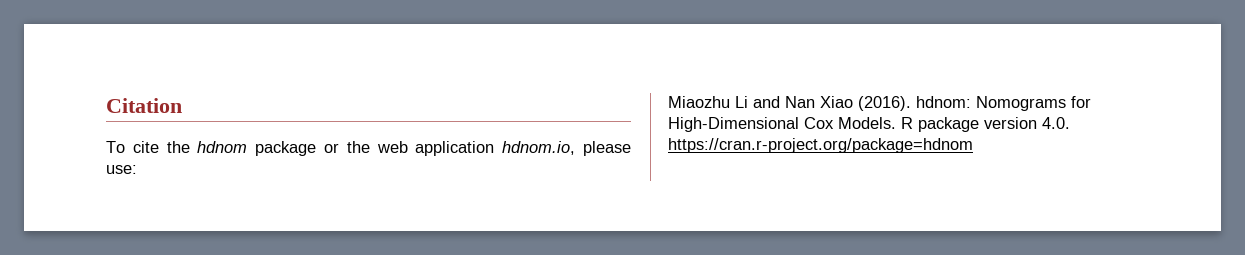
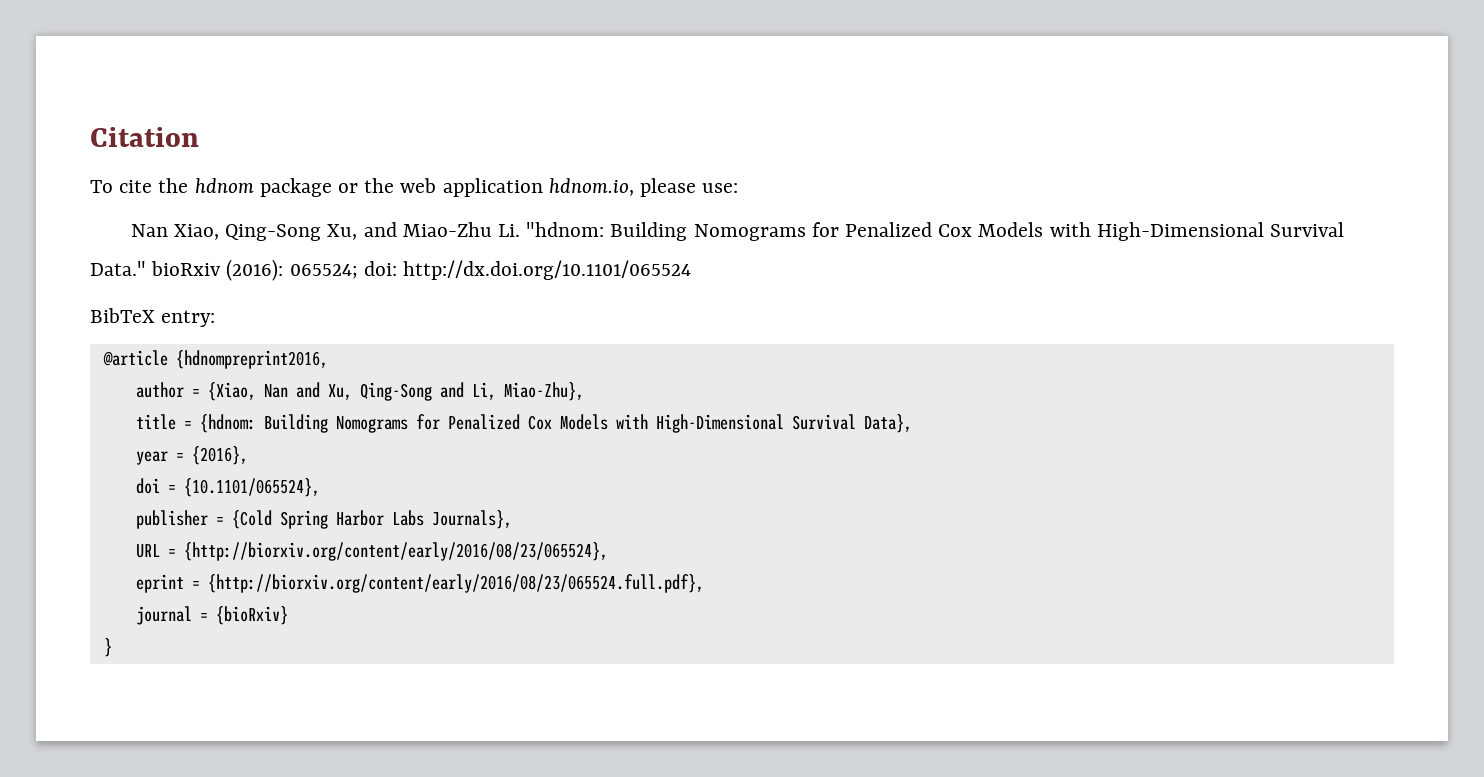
[668,96,1091,111] [668,117,1070,132] [668,138,973,153] Miaozhu Li and Nan Xiao (2016). hdnom: Nomograms for High-Dimensional Cox Models. R package version 4.0. https://cran.r-project.org/package=hdnom -> [130,222,1345,241] [90,259,692,281] [90,308,216,327] [102,350,328,369] [135,382,584,401] [135,414,912,433] [135,446,248,465] [135,478,320,497] [135,510,512,529] [135,542,608,561] [135,574,704,593] [135,606,288,625] [103,638,112,657] Nan Xiao, Qing-Song Xu, and Miao-Zhu Li. "hdnom: Building Nomograms for Penalized Cox Models with High-Dimensional Survival Data." bioRxiv (2016): 065524; doi: http://dx.doi.org/10.1101/065524 // BibTeX entry: // @article {hdnompreprint2016, // author = {Xiao, Nan and Xu, Qing-Song and Li, Miao-Zhu}, // title = {hdnom: Building Nomograms for Penalized Cox Models with High-Dimensional Survival Data}, // year = {2016}, // doi = {10.1101/065524}, // publisher = {Cold Spring Harbor Labs Journals}, // URL = {http://biorxiv.org/content/early/2016/08/23/065524}, // eprint = {http://biorxiv.org/content/early/2016/08/23/065524.full.pdf}, // journal = {bioRxiv} // }

